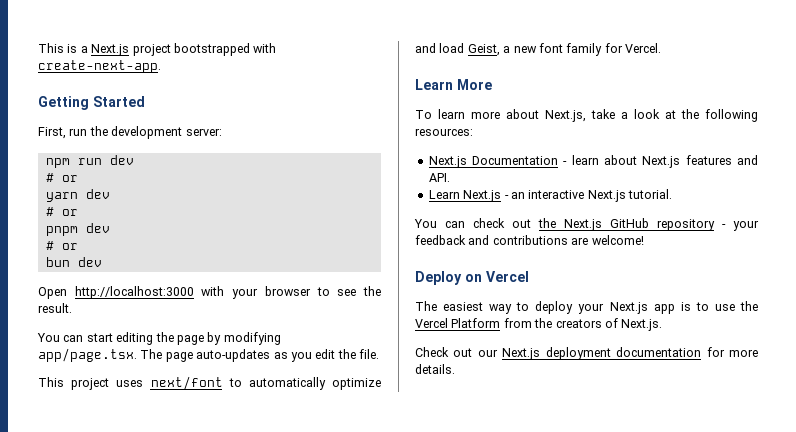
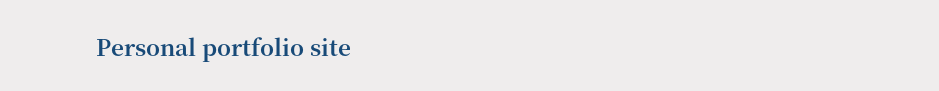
[38,43,277,56] [38,60,161,73] [38,96,145,110] [38,126,222,139] [45,155,134,168] [45,173,78,182] [45,189,110,202] [45,207,78,216] [45,223,110,236] [45,241,78,250] [45,257,102,267] [38,286,382,299] [38,303,72,313] [37,332,281,345] [38,348,379,362] [38,376,381,390] [415,43,661,56] [415,79,492,90] [415,109,758,122] [415,128,473,136] [428,155,758,168] [428,173,450,182] [428,189,672,202] [414,218,759,231] [415,235,644,245] [415,271,529,285] [415,301,758,314] [415,318,663,331] [415,347,758,360] [415,364,455,374] This is a Next.js project bootstrapped with create-next-app. // Getting Started // First, run the development server: // npm run dev // # or // yarn dev // # or // pnpm dev // # or // bun dev // Open http://localhost:3000 with your browser to see the result. // You can start editing the page by modifying app/page.tsx. The page auto-updates as you edit the file. // This project uses next/font to automatically optimize and load Geist, a new font family for Vercel. // Learn More // To learn more about Next.js, take a look at the following resources: // Next.js Documentation - learn about Next.js features and API. // Learn Next.js - an interactive Next.js tutorial. // You can check out the Next.js GitHub repository - your feedback and contributions are welcome! // Deploy on Vercel // The easiest way to deploy your Next.js app is to use the Vercel Platform from the creators of Next.js. // Check out our Next.js deployment documentation for more details. -> [96,37,352,62] Personal portfolio site

